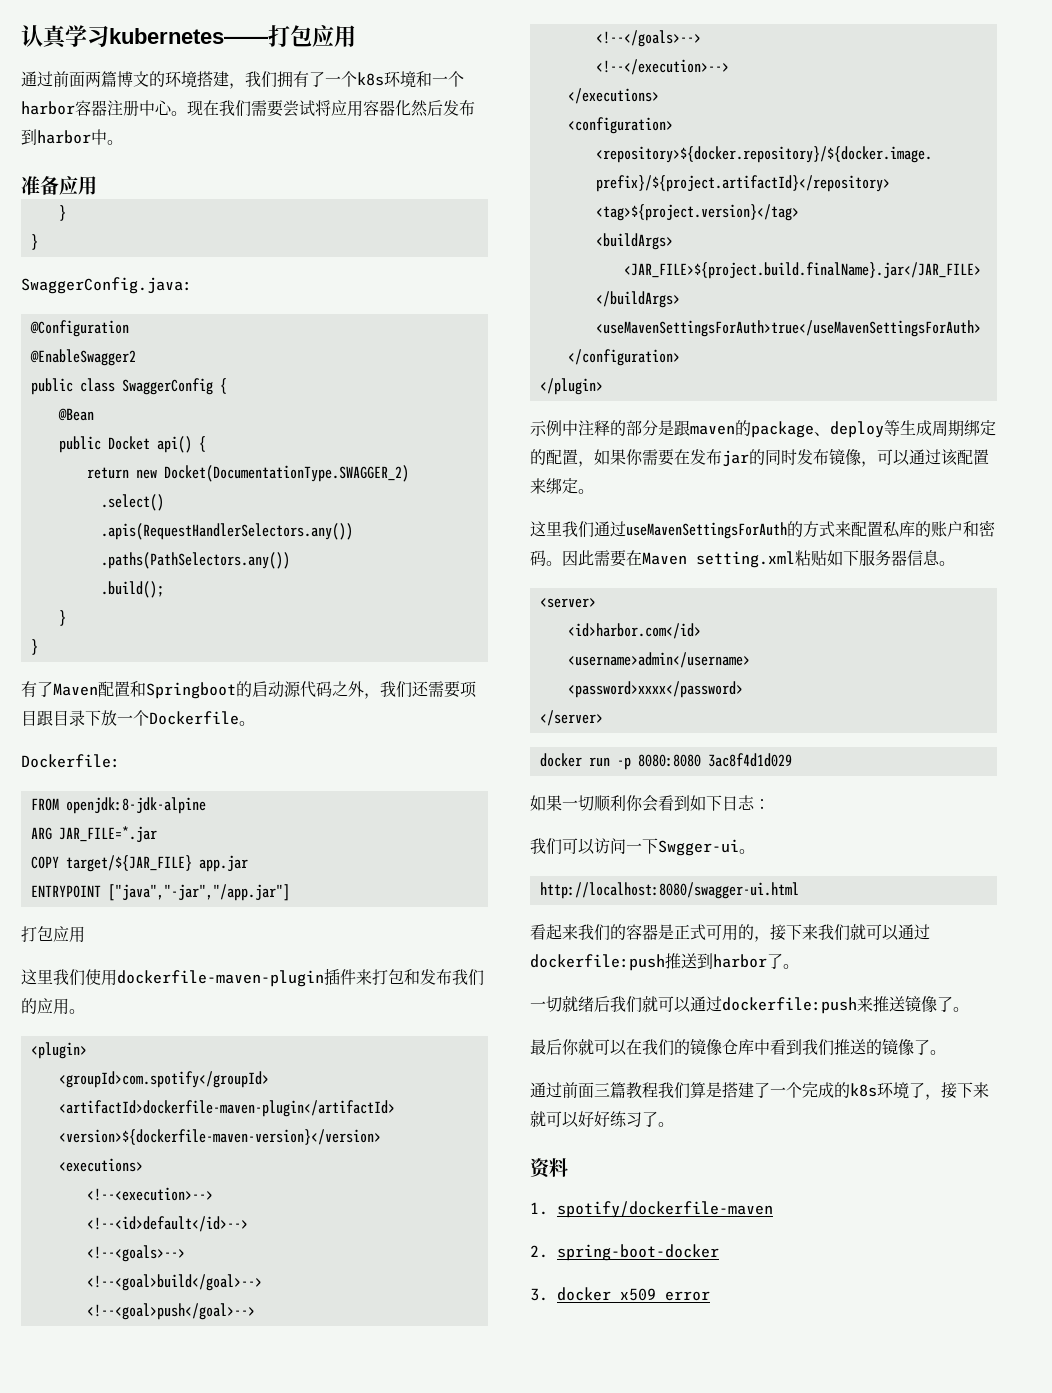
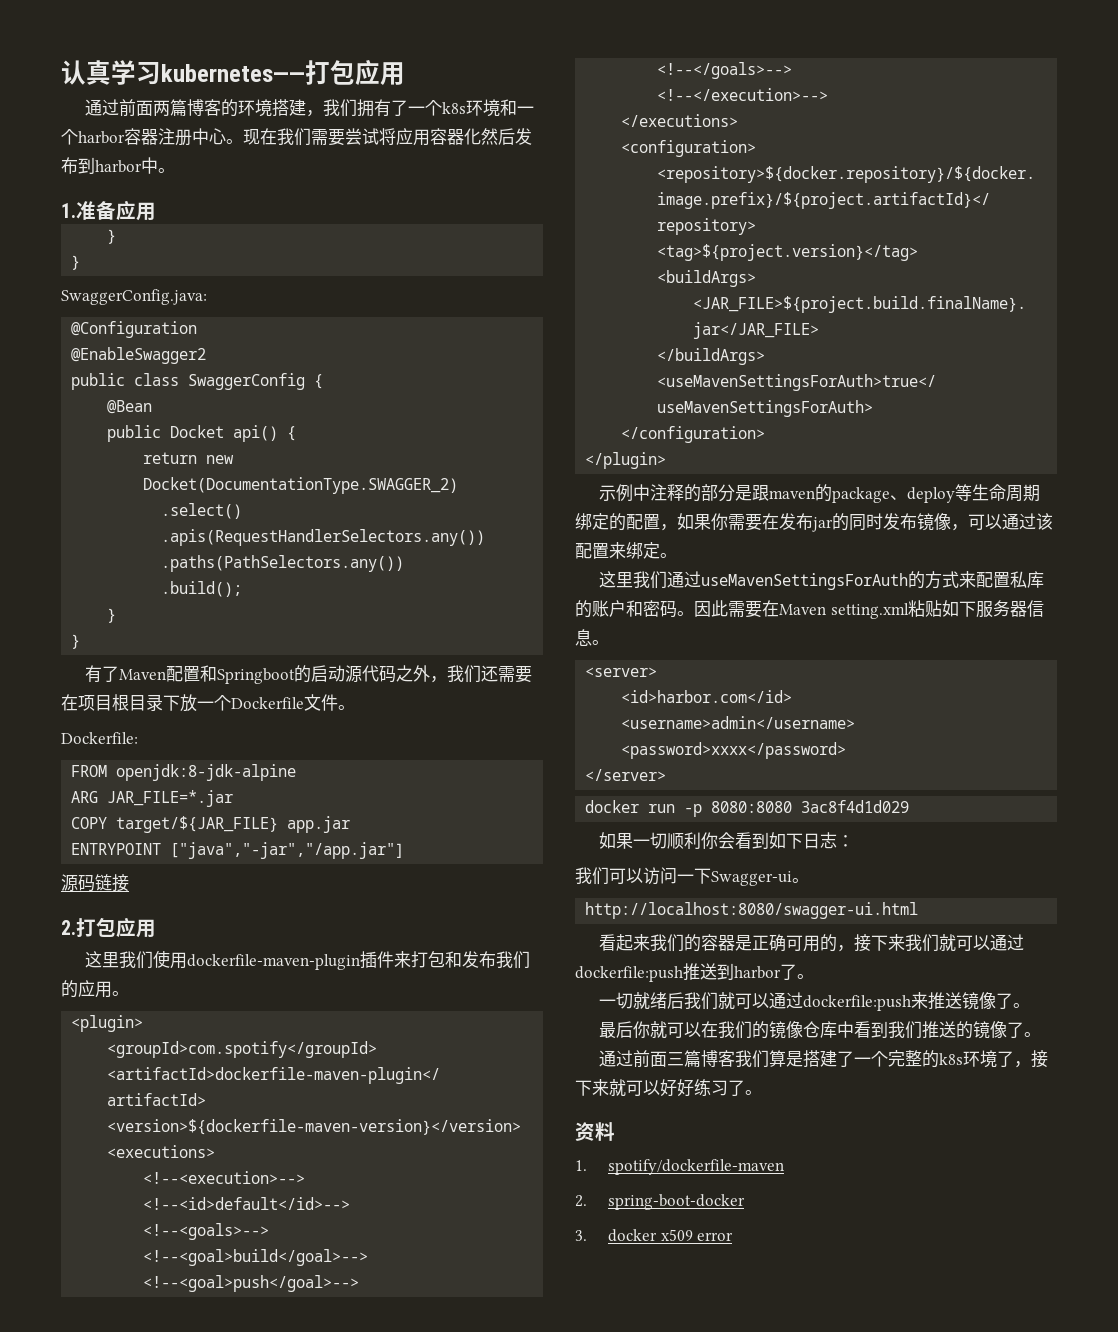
[133,71,149,87] 文 -> [204,99,222,116] 客
(123, 142) none -> [61,203,76,218] 1.
[460,681,477,698] [21,710,53,726] 项目跟 -> [61,694,129,711] 在项目根
(239, 718) none -> [304,694,338,711] 文件
(290, 892) none -> [61,874,129,892] [61,920,76,935] 源码链接 // 2.
[916,420,932,436] 成 -> [989,484,1007,501] 命
[658,839,739,856] Swgger-ui -> [711,871,792,886] Swagger-ui
[690,924,706,940] 式 -> [769,934,787,952] 确
[626,1082,658,1099] 教程 -> [701,1050,736,1067] 博客
[818,1082,834,1098] 成 -> [905,1050,923,1067] 整

